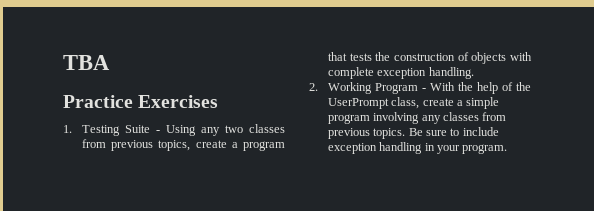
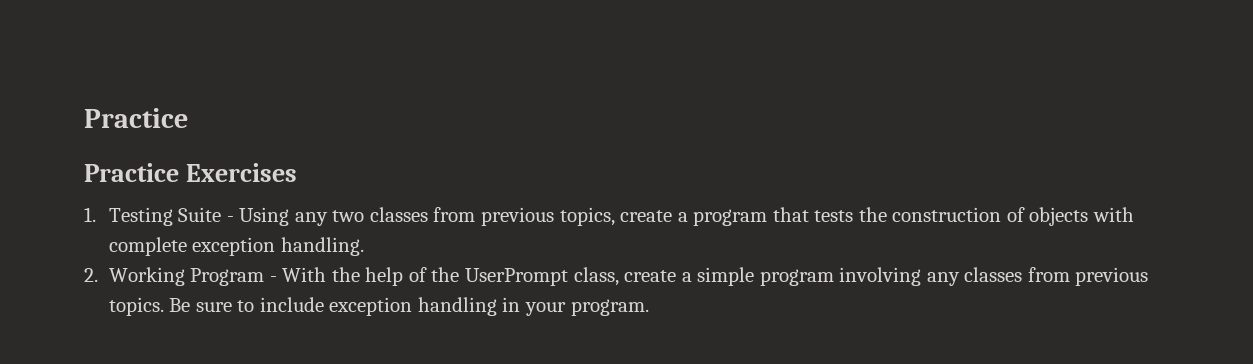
[63,55,110,70] TBA -> [84,108,188,128] Practice

